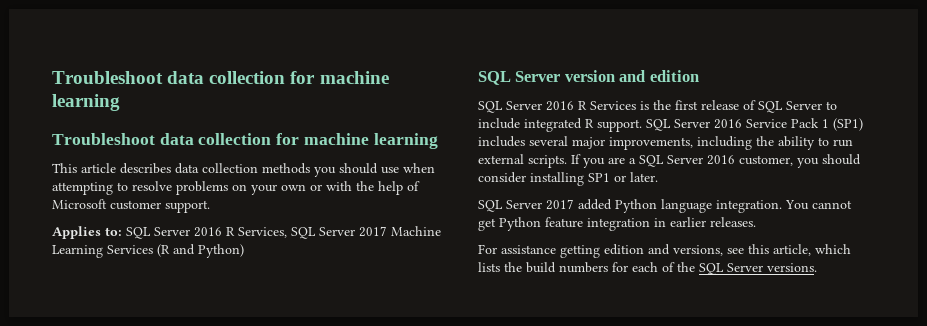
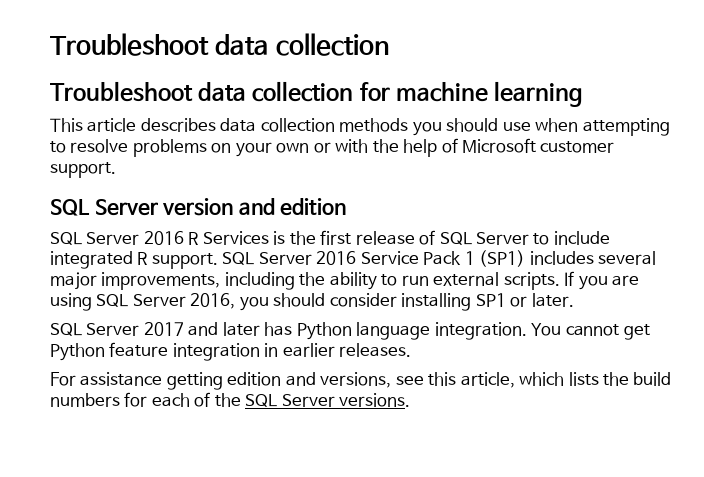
[52,71,389,84] [52,94,120,111] Troubleshoot data collection for machine learning -> [50,33,389,56] Troubleshoot data collection
[52,226,441,239] [52,244,244,258] // Applies to: SQL Server 2016 R Services, SQL Server 2017 Machine Learning Services (R and Python) -> (116, 170) none
[629,155,793,167] a SQL Server 2016 customer, -> [50,293,236,311] using SQL Server 2016,
[578,199,612,210] added -> [188,322,293,336] and later has

